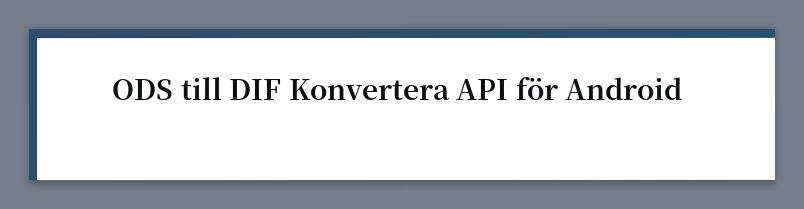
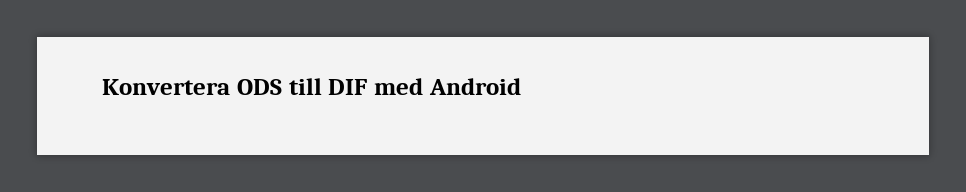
(111, 90) none -> [102,79,230,95] Konvertera
[287,76,558,101] Konvertera API för -> [374,78,423,95] med

